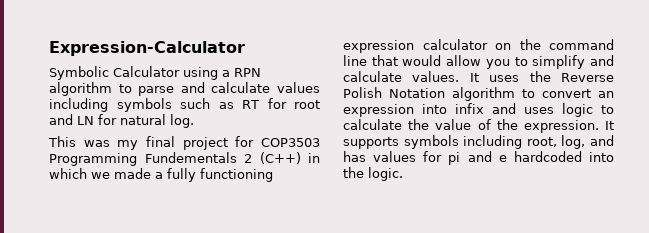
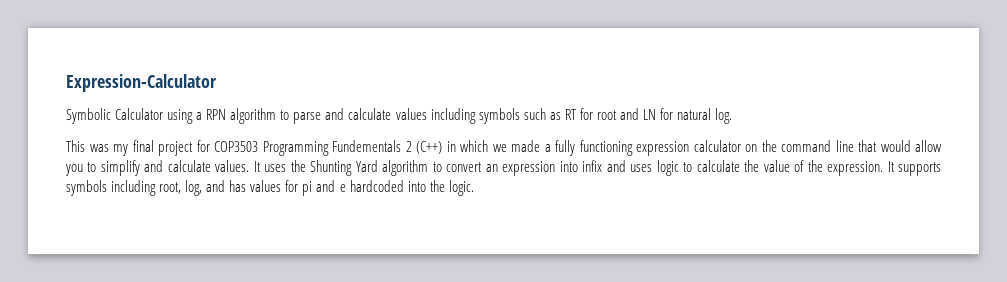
[561,73,614,82] [343,87,445,98] Reverse Polish Notation -> [310,160,378,176] Shunting Yard

